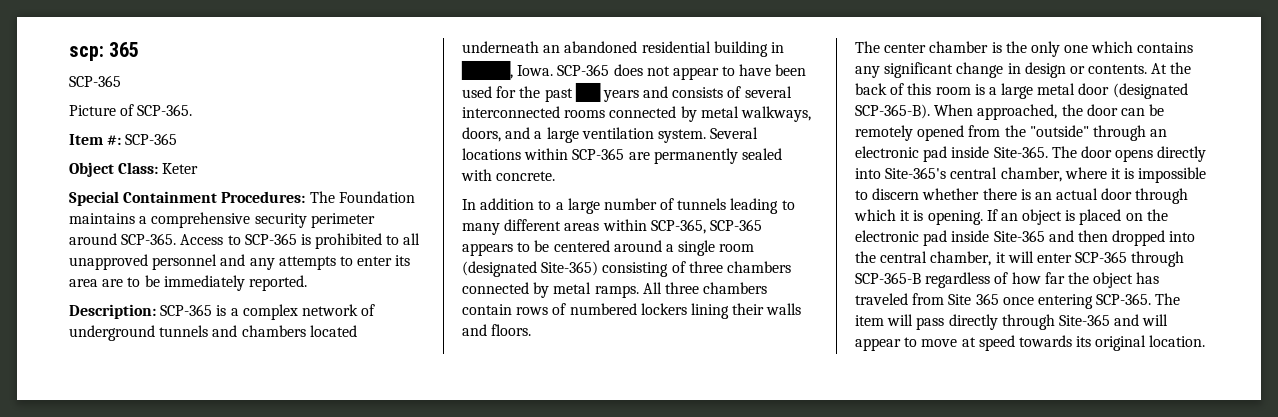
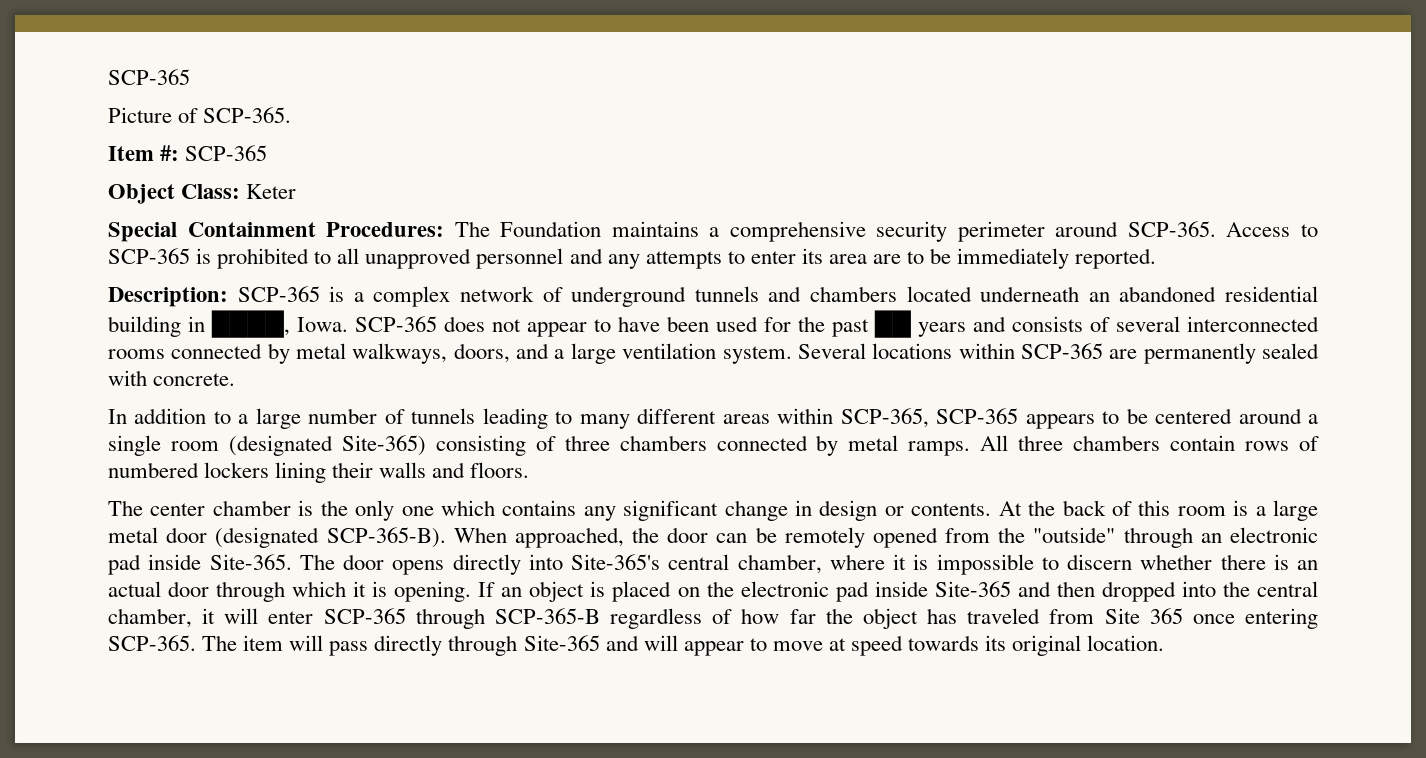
[69,42,140,61] scp: 365 // -> (108, 77) none

